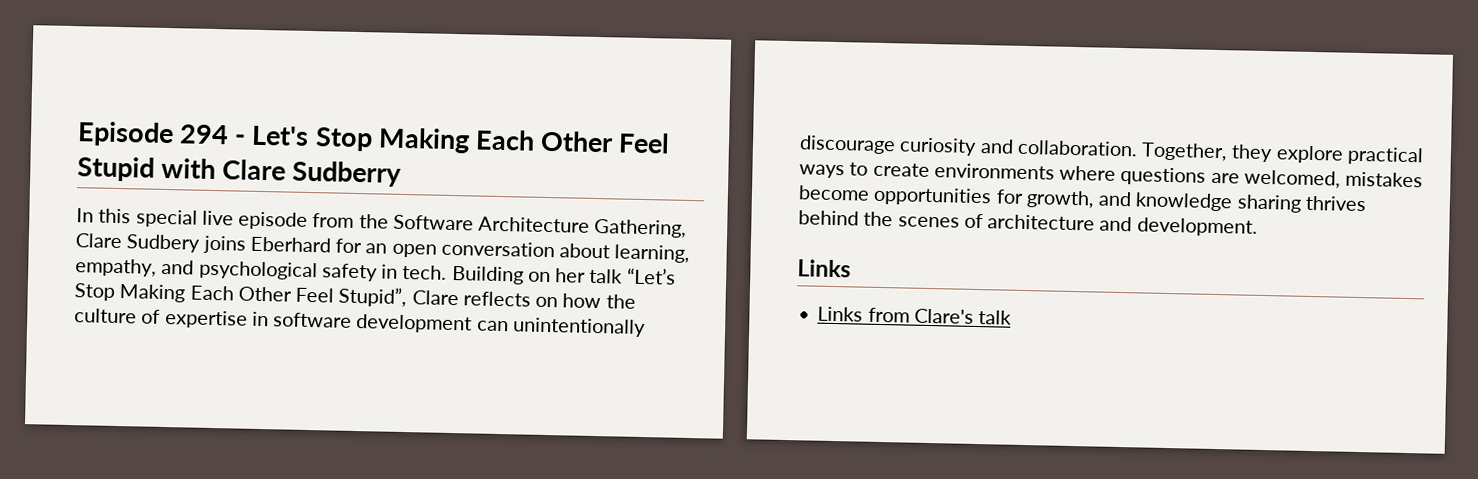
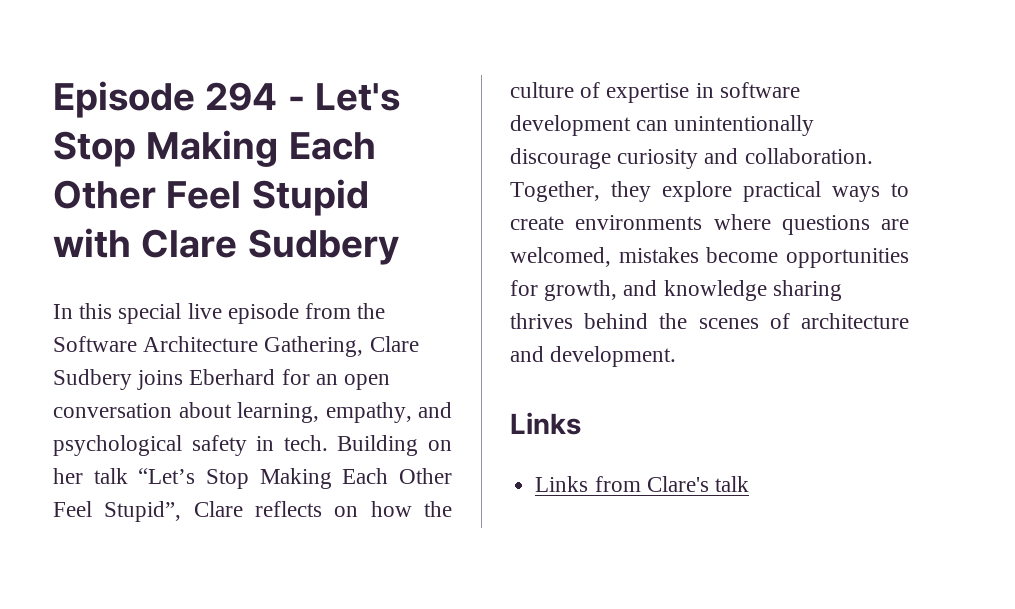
[292,160,403,187] Sudberry -> [247,229,399,265] Sudbery

